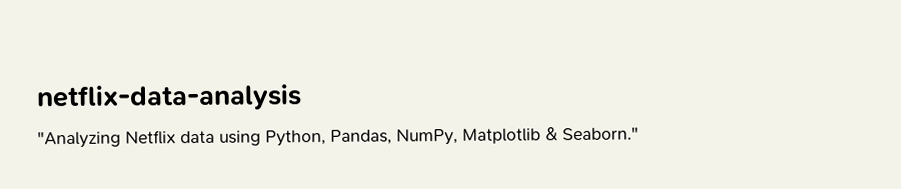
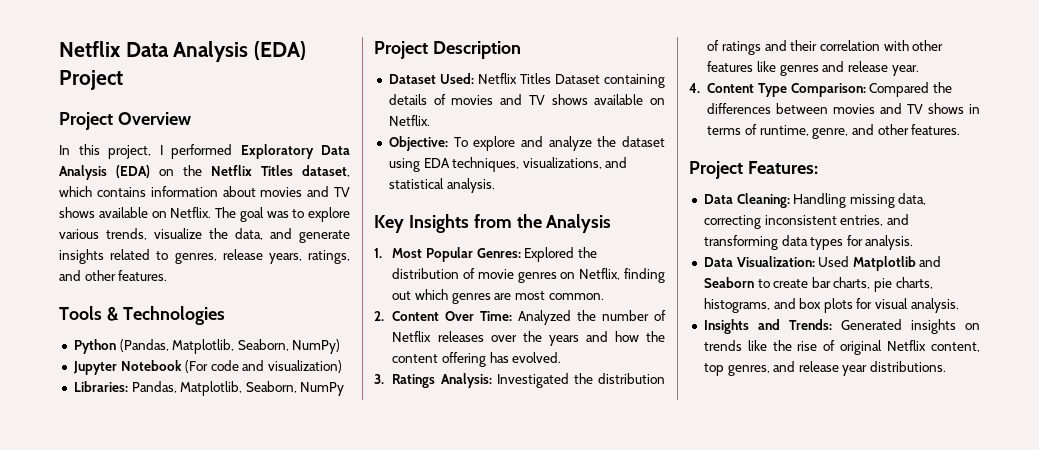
[36,84,302,112] [37,126,639,149] netflix-data-analysis // "Analyzing Netflix data using Python, Pandas, NumPy, Matplotlib & Seaborn." -> [59,41,307,62] [59,70,123,90] [59,112,191,130] [59,144,350,159] [59,165,350,180] [59,186,351,197] [59,207,350,222] [59,228,350,243] [59,249,350,264] [59,270,168,281] [59,306,225,325] [73,339,341,354] [72,360,343,375] [73,381,345,396] [374,41,521,59] [388,73,665,88] [388,94,665,105] [388,115,430,126] [388,136,665,151] [388,157,628,172] [388,178,495,193] [374,214,612,233] [374,247,598,262] [392,268,665,283] [392,289,604,304] [374,310,666,325] [392,331,665,346] [392,352,562,367] [374,373,665,388] [707,40,944,55] [707,61,919,76] [689,82,953,97] [707,103,980,114] [707,124,961,139] [689,161,818,179] [703,193,927,208] [703,214,909,229] [703,235,914,250] [703,256,942,271] [703,277,933,292] [703,298,959,313] [703,319,980,334] [703,340,980,355] [703,361,947,376] Netflix Data Analysis (EDA) Project // Project Overview // In this project, I performed Exploratory Data Analysis (EDA) on the Netflix Titles dataset, which contains information about movies and TV shows available on Netflix. The goal was to explore various trends, visualize the data, and generate insights related to genres, release years, ratings, and other features. // Tools & Technologies // Python (Pandas, Matplotlib, Seaborn, NumPy) // Jupyter Notebook (For code and visualization) // Libraries: Pandas, Matplotlib, Seaborn, NumPy // Project Description // Dataset Used: Netflix Titles Dataset containing details of movies and TV shows available on Netflix. // Objective: To explore and analyze the dataset using EDA techniques, visualizations, and statistical analysis. // Key Insights from the Analysis // 1. Most Popular Genres: Explored the distribution of movie genres on Netflix, finding out which genres are most common. // 2. Content Over Time: Analyzed the number of Netflix releases over the years and how the content offering has evolved. // 3. Ratings Analysis: Investigated the distribution of ratings and their correlation with other features like genres and release year. // 4. Content Type Comparison: Compared the differences between movies and TV shows in terms of runtime, genre, and other features. // Project Features: // Data Cleaning: Handling missing data, correcting inconsistent entries, and transforming data types for analysis. // Data Visualization: Used Matplotlib and Seaborn to create bar charts, pie charts, histograms, and box plots for visual analysis. // Insights and Trends: Generated insights on trends like the rise of original Netflix content, top genres, and release year distributions.

